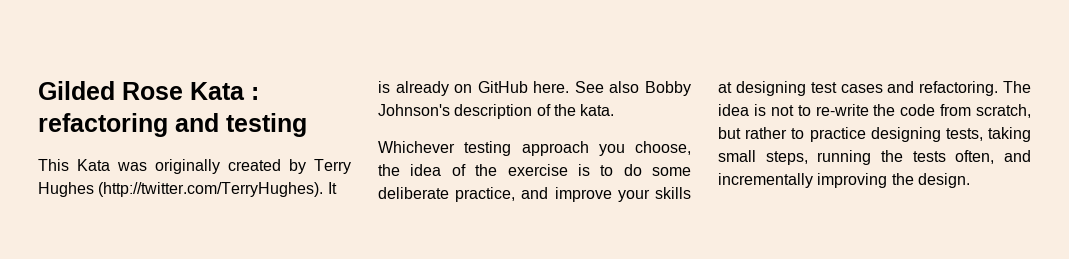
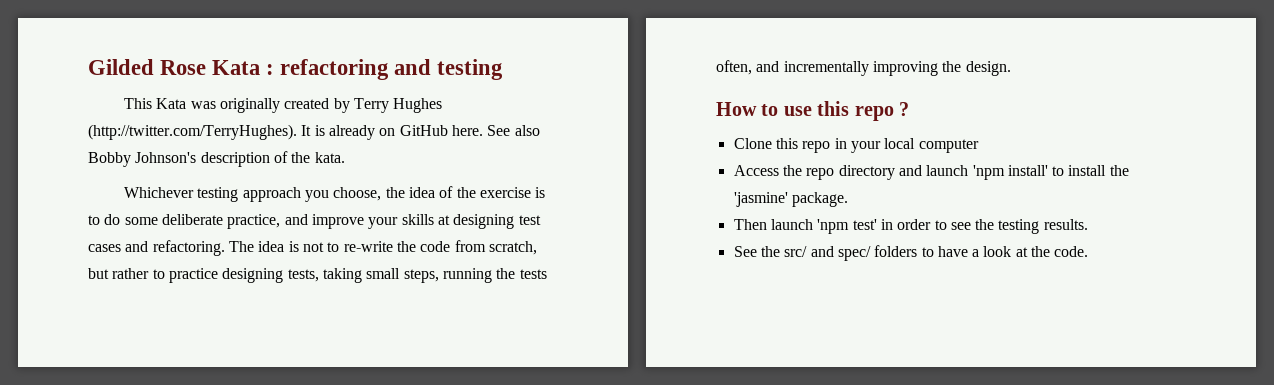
(970, 180) none -> [716,101,909,121] [733,138,979,153] [733,165,1129,180] [733,192,848,207] [733,219,1088,234] [733,245,1089,261] // How to use this repo ? // Clone this repo in your local computer // Access the repo directory and launch 'npm install' to install the 'jasmine' package. // Then launch 'npm test' in order to see the testing results. // See the src/ and spec/ folders to have a look at the code.

